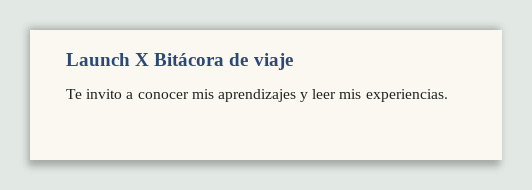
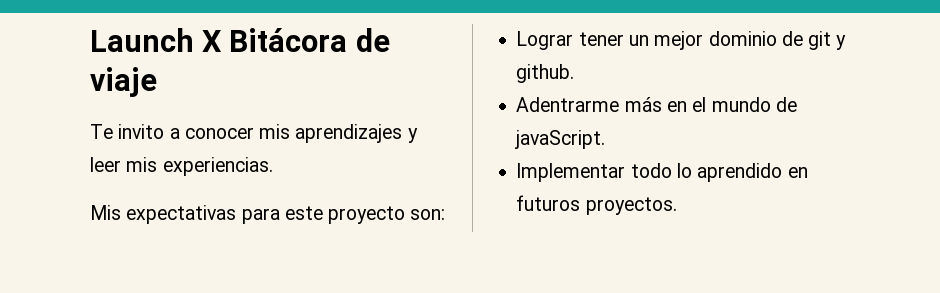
(448, 95) none -> [90,205,446,224] [516,31,847,50] [516,64,575,83] [516,97,797,112] [515,130,606,149] [516,163,808,182] [516,195,677,215] // Mis expectativas para este proyecto son: // Lograr tener un mejor dominio de git y github. // Adentrarme más en el mundo de javaScript. // Implementar todo lo aprendido en futuros proyectos.

